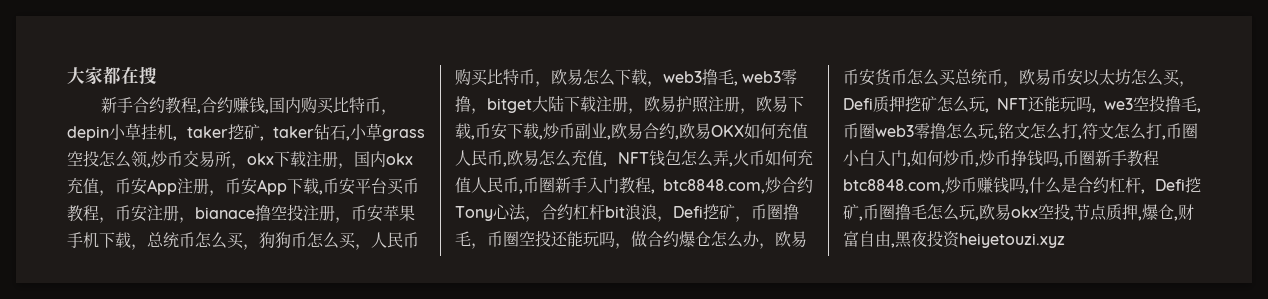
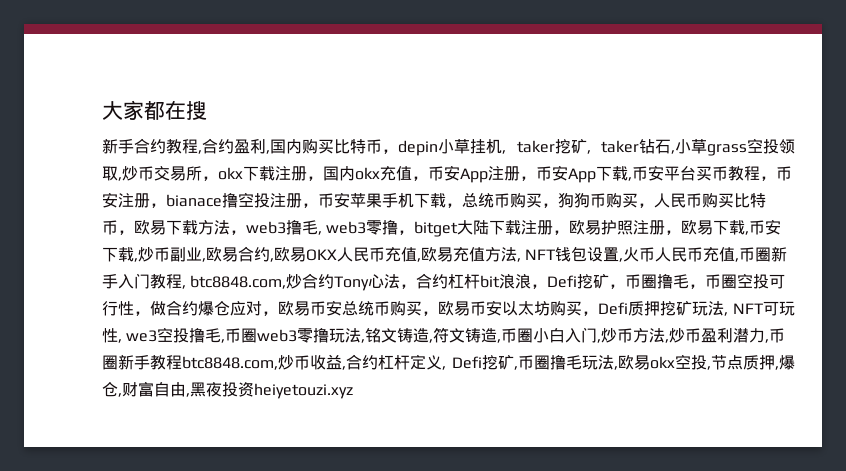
[233,97,266,114] 赚钱 -> [234,139,266,154] 盈利
[99,151,148,168] 怎么领 -> [779,139,795,154] [102,166,118,181] 领取
[195,232,227,249] 怎么 -> [510,193,526,208] 购
[307,232,339,249] 怎么 -> [606,193,622,208] 购
[583,69,647,86] 怎么下载 -> [166,220,230,235] 下载方法
[744,123,808,139] [455,150,603,167] 如何充值人民币,欧易怎么充值 -> [337,247,517,262] 人民币充值,欧易充值方法
[681,150,729,167] 怎么弄 -> [587,247,620,262] 设置
[765,150,813,166] [455,177,519,193] 如何充值人民币 -> [655,247,736,262] 人民币充值
[551,231,615,247] 还能玩吗 -> [769,274,786,289] [102,301,134,316] 可行性
[711,231,807,249] [843,69,1003,86] 怎么办，欧易币安货币怎么买总统币 -> [230,300,422,316] 应对，欧易币安总统币购买
[1131,69,1163,86] 怎么 -> [550,301,566,316] 购
[937,96,1092,113] 怎么玩, NFT还能玩吗 -> [692,301,795,316] [102,328,118,343] 玩法, NFT可玩性
[946,123,994,140] 怎么玩 -> [329,328,362,343] 玩法
[1030,123,1078,140] 怎么打 -> [397,328,430,343] 铸造
[1114,123,1162,140] 怎么打 -> [465,328,498,343] 铸造
[911,150,1059,167] 如何炒币,炒币挣钱吗 -> [601,328,766,343] 炒币方法,炒币盈利潜力
[977,177,1201,194] [843,204,975,221] 赚钱吗,什么是合约杠杆, Defi挖矿,币圈撸毛怎么玩 -> [310,354,614,370] 收益,合约杠杆定义, Defi挖矿,币圈撸毛玩法

